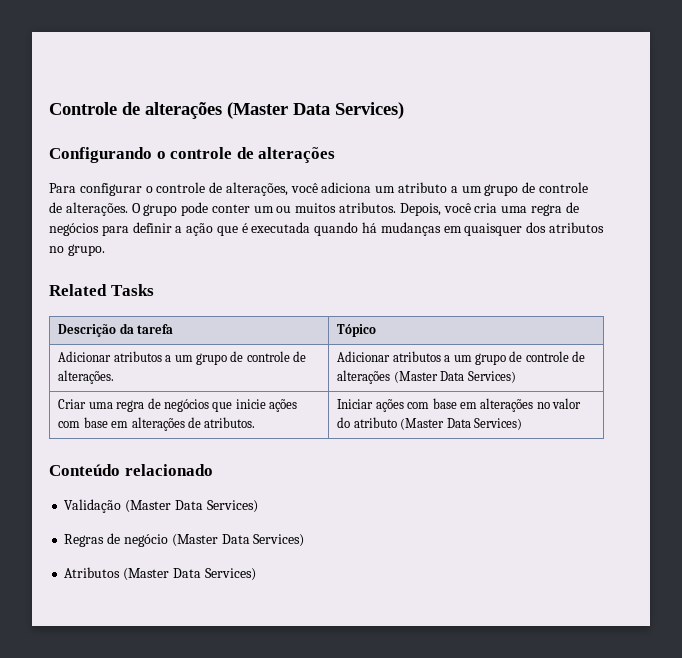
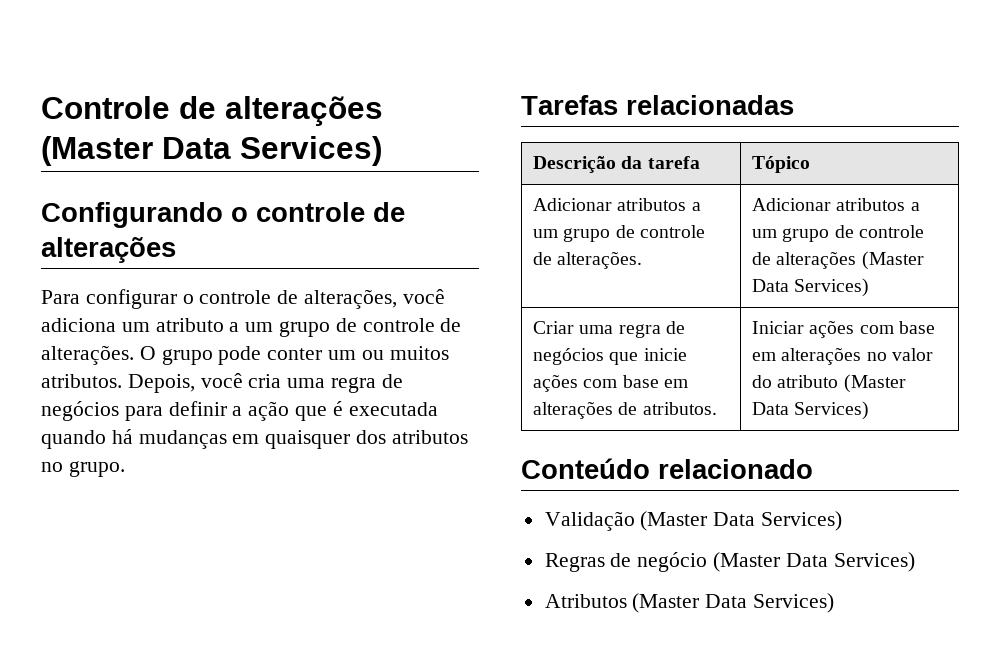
[49,284,154,296] Related Tasks -> [521,95,794,115] Tarefas relacionadas

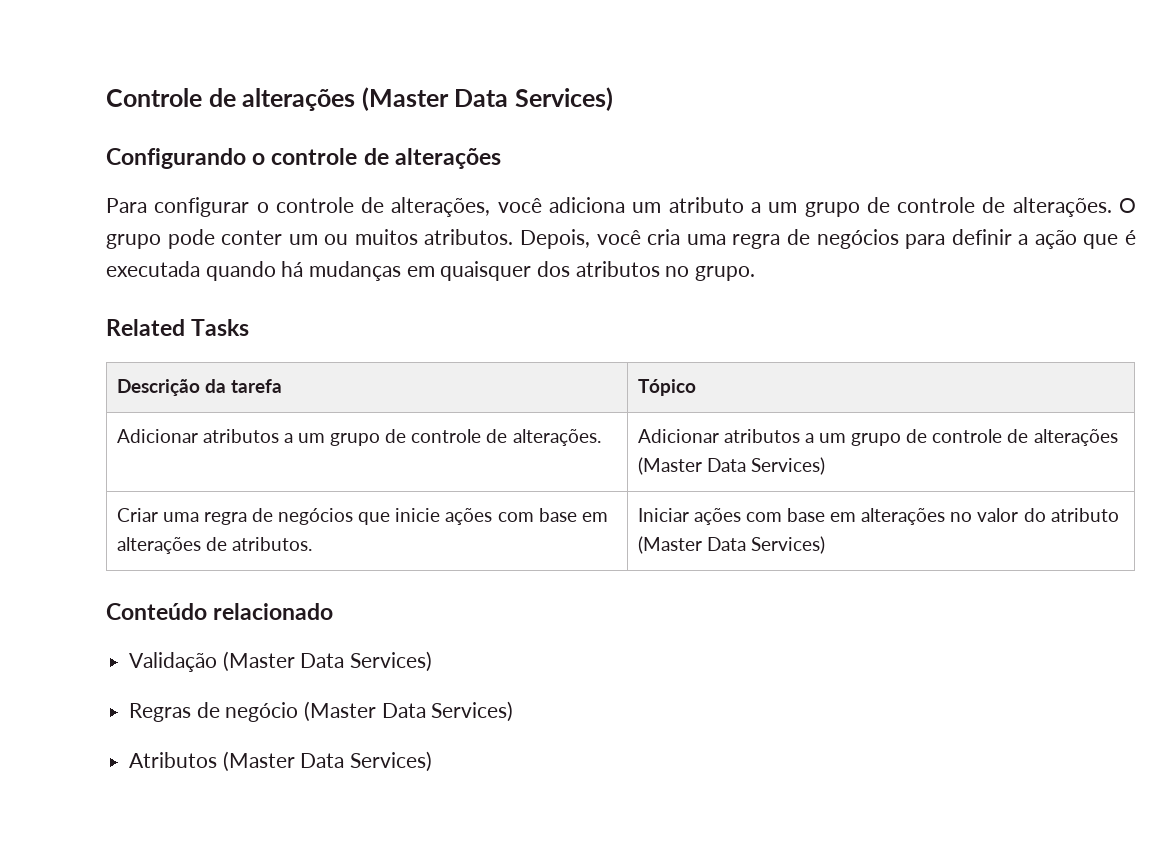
[521,95,794,115] Tarefas relacionadas -> [106,319,250,336] Related Tasks

